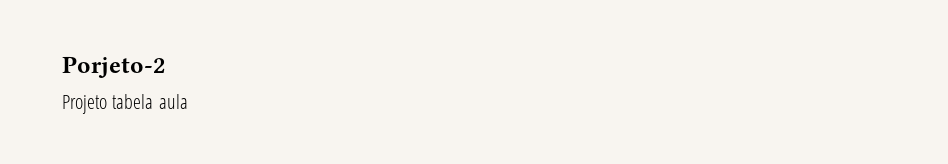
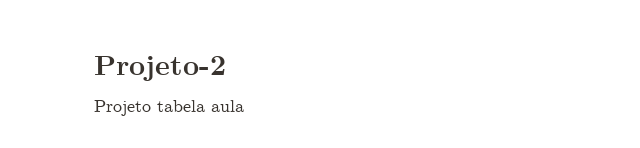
[62,56,166,78] Porjeto-2 -> [94,56,226,81] Projeto-2

